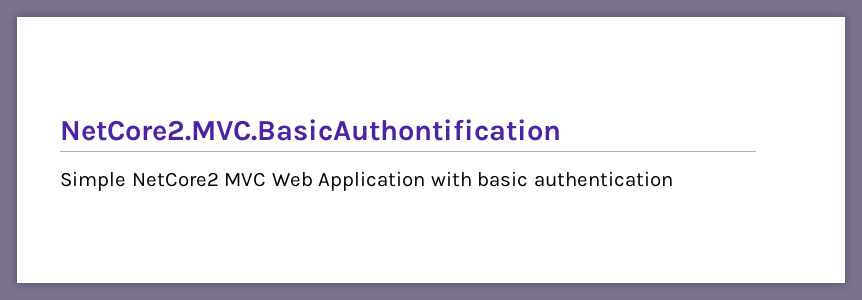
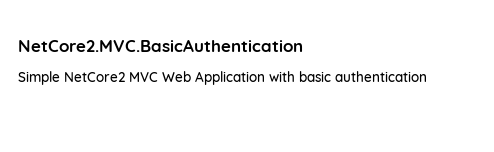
[60,119,561,141] NetCore2.MVC.BasicAuthontification -> [18,39,303,52] NetCore2.MVC.BasicAuthentication

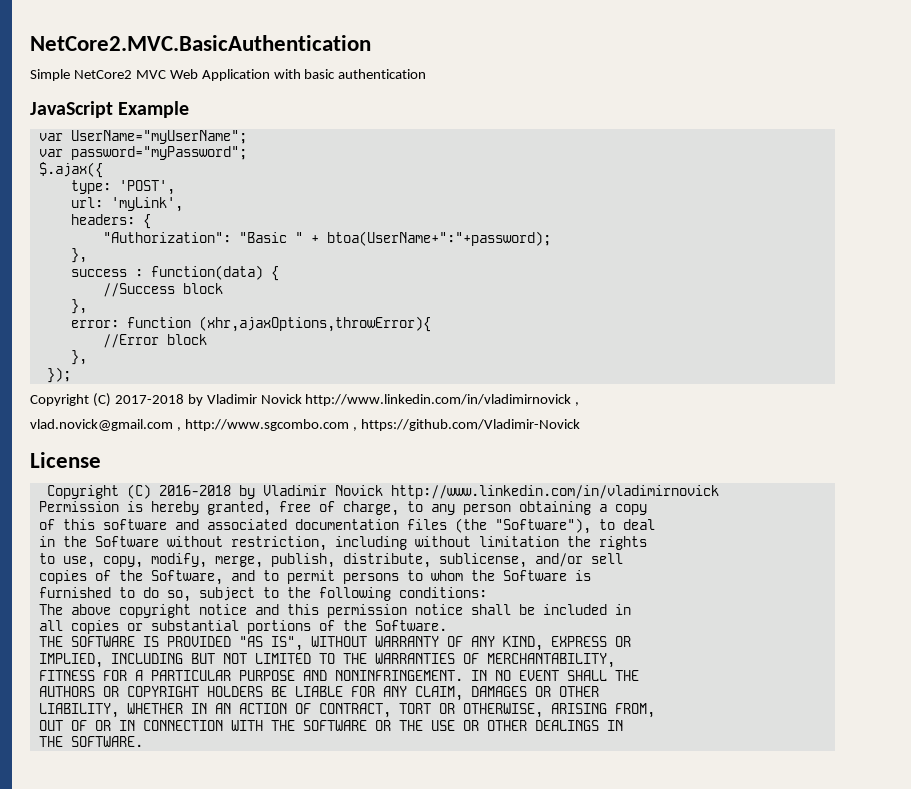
(427, 76) none -> [30,101,190,118] [38,130,247,144] [38,146,247,160] [38,162,103,178] [70,180,175,195] [70,197,183,212] [70,214,151,229] [102,231,551,246] [70,248,87,263] [70,265,279,281] [102,283,223,297] [70,299,87,314] [70,316,431,332] [102,334,207,348] [70,350,87,365] [46,367,71,383] [30,393,580,407] [30,419,580,431] [30,452,101,468] [46,484,719,499] [38,501,647,516] [38,518,655,534] [38,536,647,551] [38,553,623,568] [38,570,591,585] [38,587,487,602] [38,604,631,618] [38,620,447,634] [38,636,631,651] [38,653,615,668] [38,670,639,681] [38,686,599,701] [38,703,655,718] [38,720,623,731] [38,736,143,747] // JavaScript Example // var UserName="myUserName"; // var password="myPassword"; // $.ajax({ // type: 'POST', // url: 'myLink', // headers: { // "Authorization": "Basic " + btoa(UserName+":"+password); // }, // success : function(data) { // //Success block // }, // error: function (xhr,ajaxOptions,throwError){ // //Error block // }, // }); // Copyright (C) 2017-2018 by Vladimir Novick http://www.linkedin.com/in/vladimirnovick , // vlad.novick@gmail.com , http://www.sgcombo.com , https://github.com/Vladimir-Novick // License // Copyright (C) 2016-2018 by Vladimir Novick http://www.linkedin.com/in/vladimirnovick // Permission is hereby granted, free of charge, to any person obtaining a copy // of this software and associated documentation files (the "Software"), to deal // in the Software without restriction, including without limitation the rights // to use, copy, modify, merge, publish, distribute, sublicense, and/or sell // copies of the Software, and to permit persons to whom the Software is // furnished to do so, subject to the following conditions: // The above copyright notice and this permission notice shall be included in // all copies or substantial portions of the Software. // THE SOFTWARE IS PROVIDED "AS IS", WITHOUT WARRANTY OF ANY KIND, EXPRESS OR // IMPLIED, INCLUDING BUT NOT LIMITED TO THE WARRANTIES OF MERCHANTABILITY, // FITNESS FOR A PARTICULAR PURPOSE AND NONINFRINGEMENT. IN NO EVENT SHALL THE // AUTHORS OR COPYRIGHT HOLDERS BE LIABLE FOR ANY CLAIM, DAMAGES OR OTHER // LIABILITY, WHETHER IN AN ACTION OF CONTRACT, TORT OR OTHERWISE, ARISING FROM, // OUT OF OR IN CONNECTION WITH THE SOFTWARE OR THE USE OR OTHER DEALINGS IN // THE SOFTWARE.

